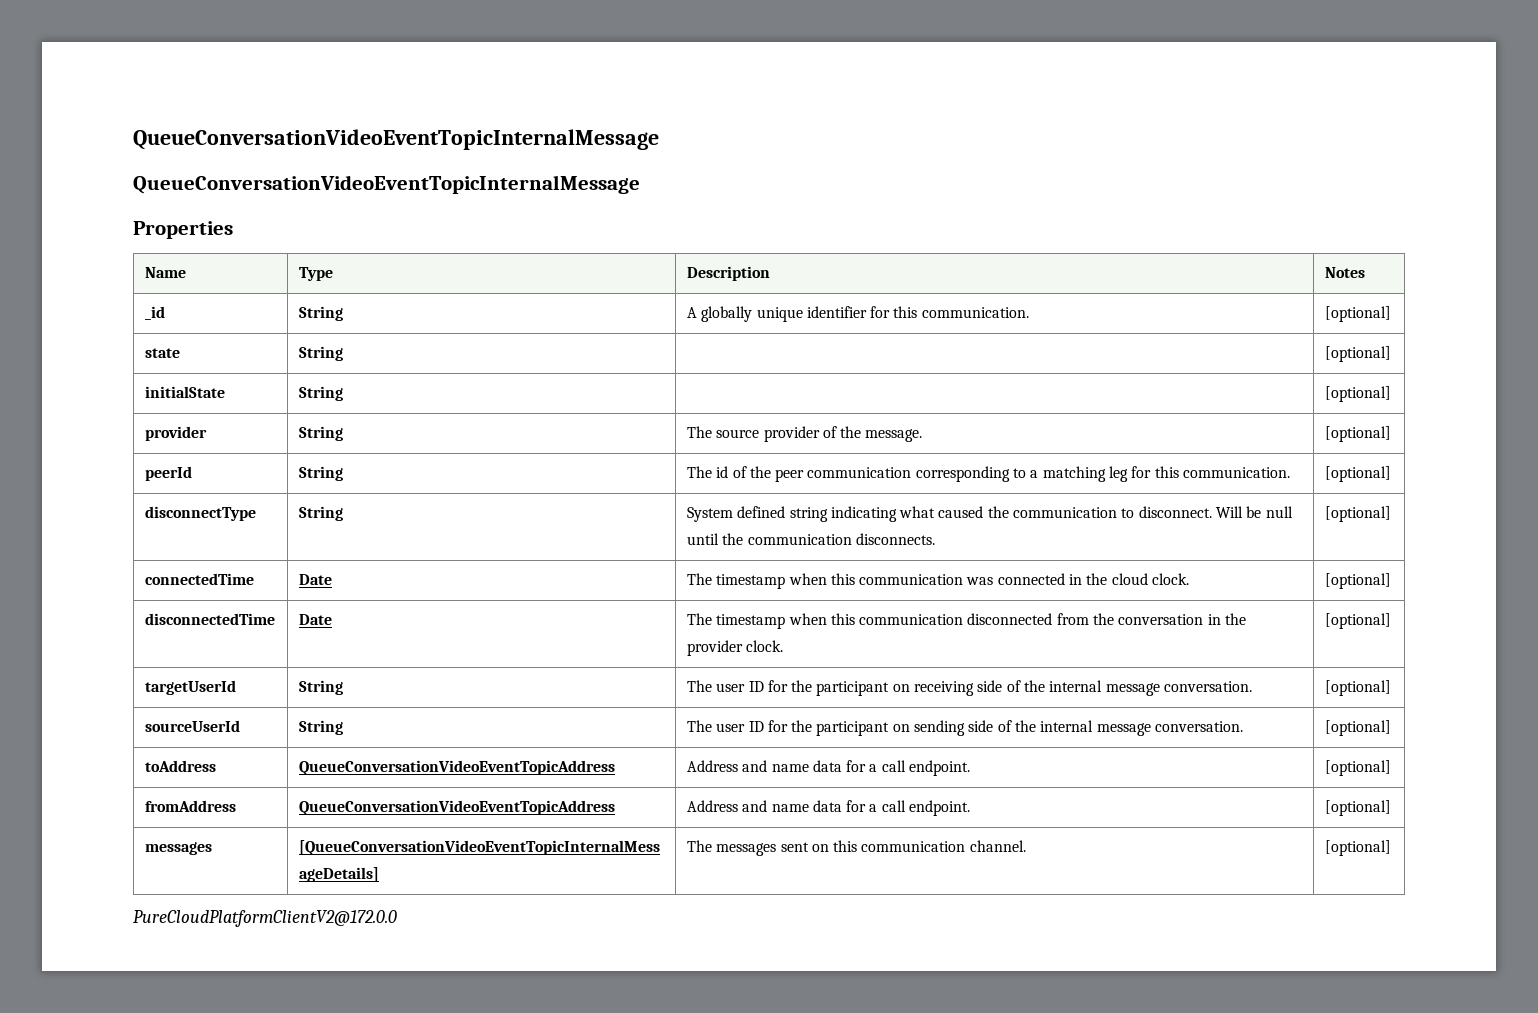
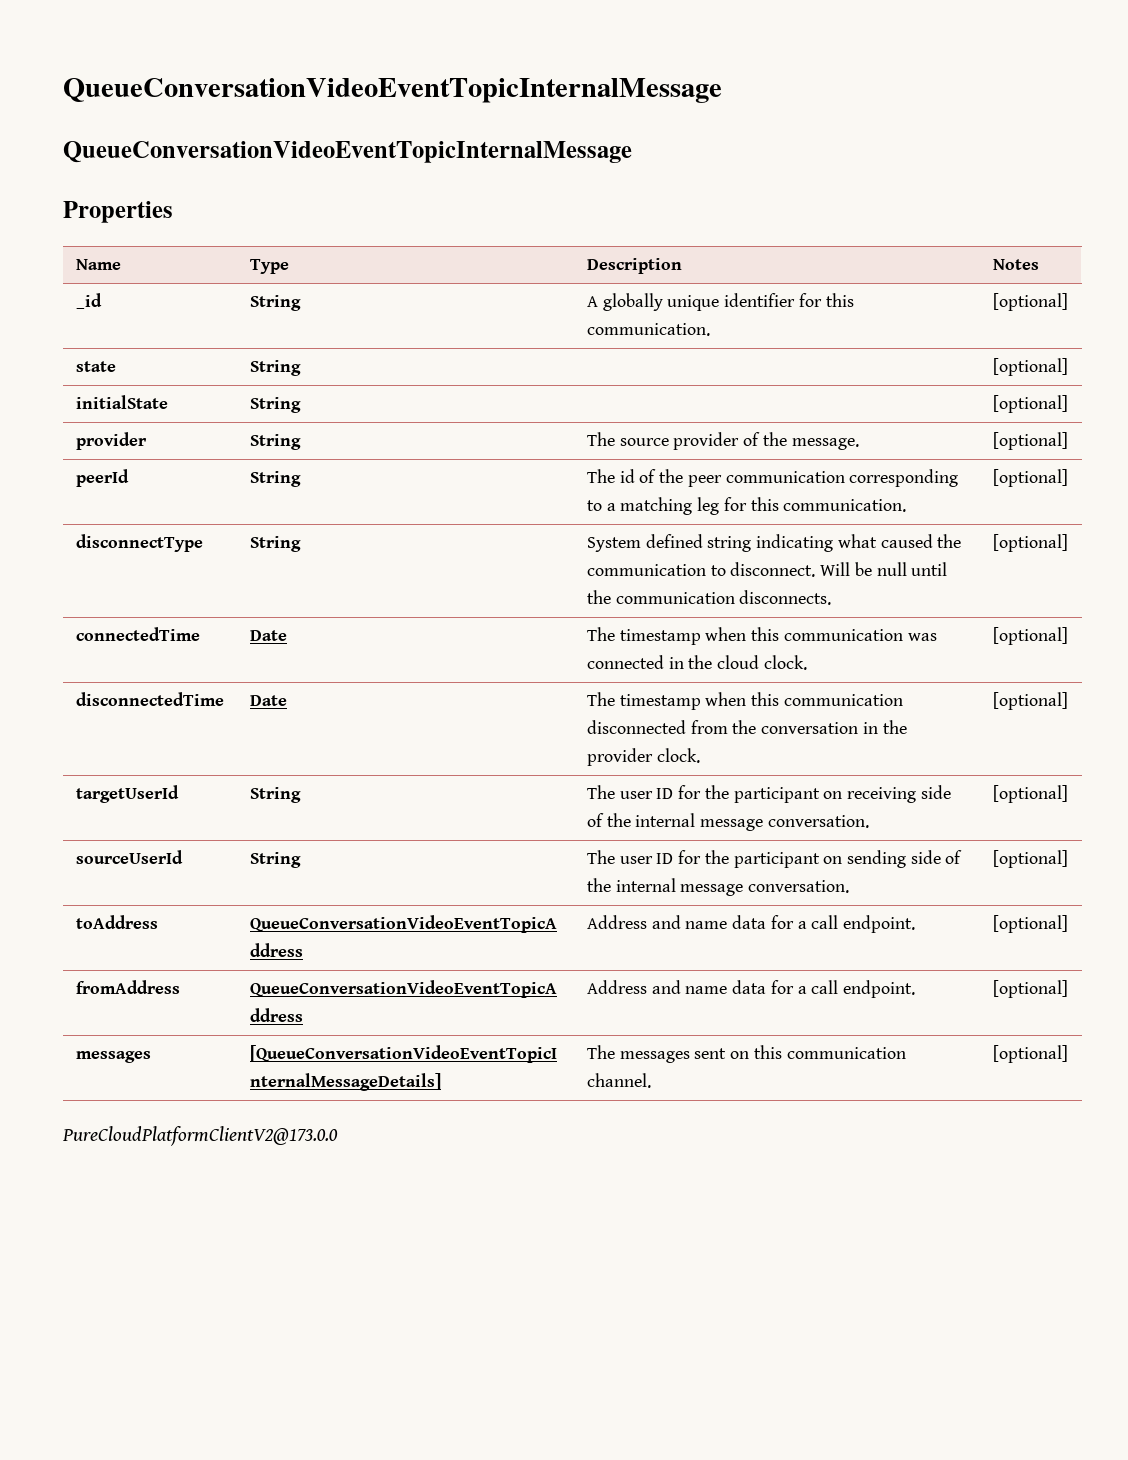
[133,910,397,927] PureCloudPlatformClientV2@172.0.0 -> [62,1126,338,1146] PureCloudPlatformClientV2@173.0.0

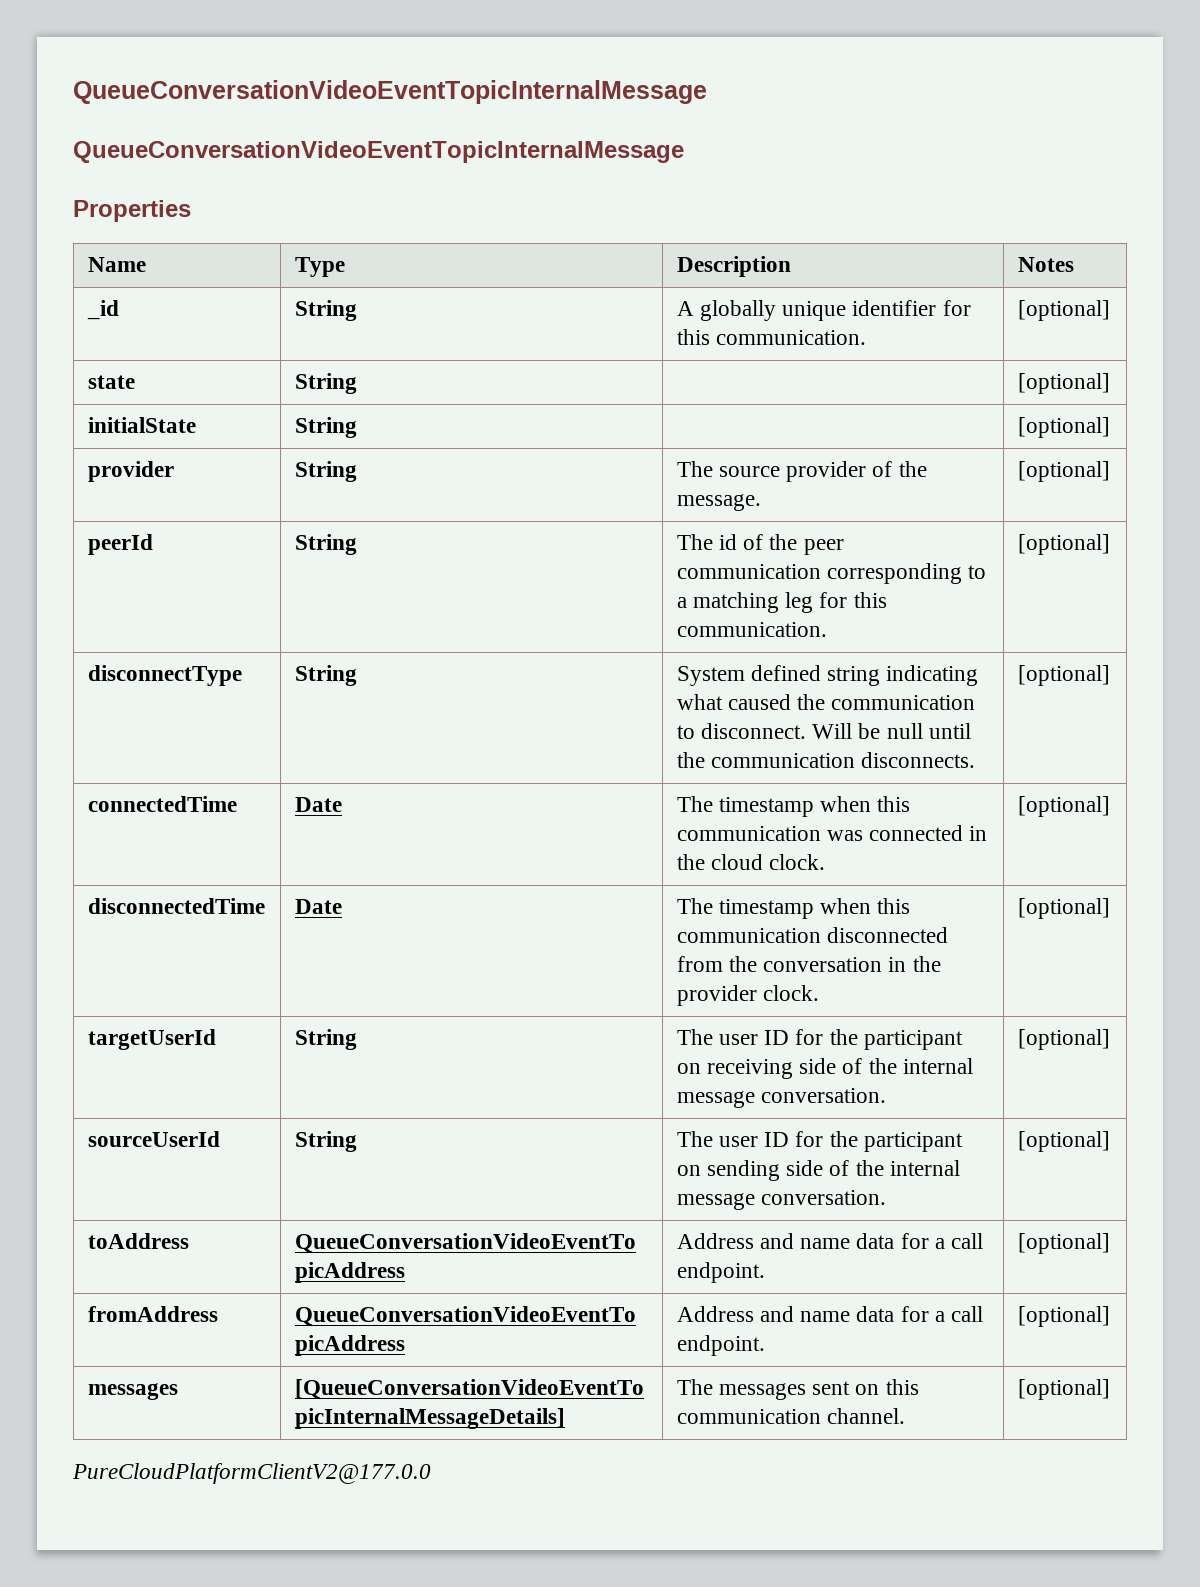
[62,1126,338,1146] PureCloudPlatformClientV2@173.0.0 -> [72,1463,431,1484] PureCloudPlatformClientV2@177.0.0

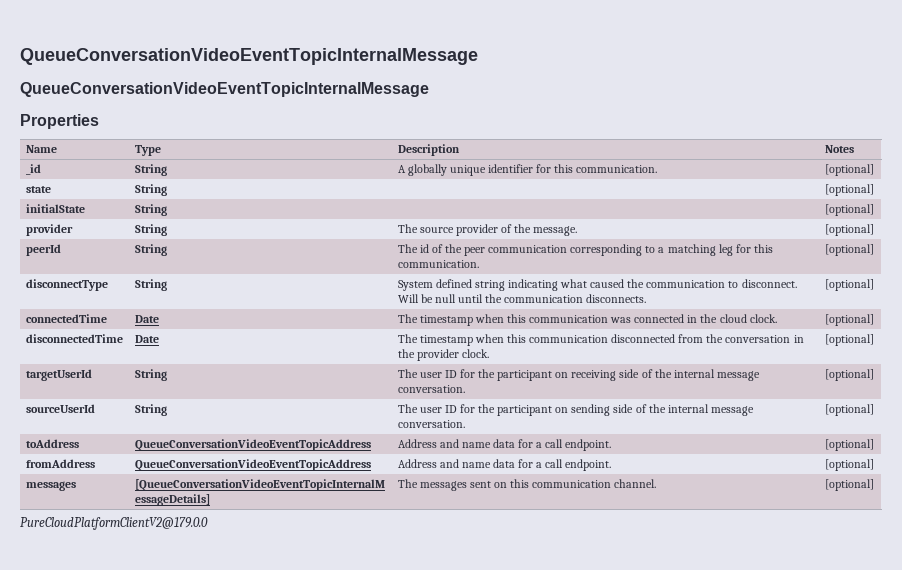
[72,1463,431,1484] PureCloudPlatformClientV2@177.0.0 -> [20,517,208,530] PureCloudPlatformClientV2@179.0.0

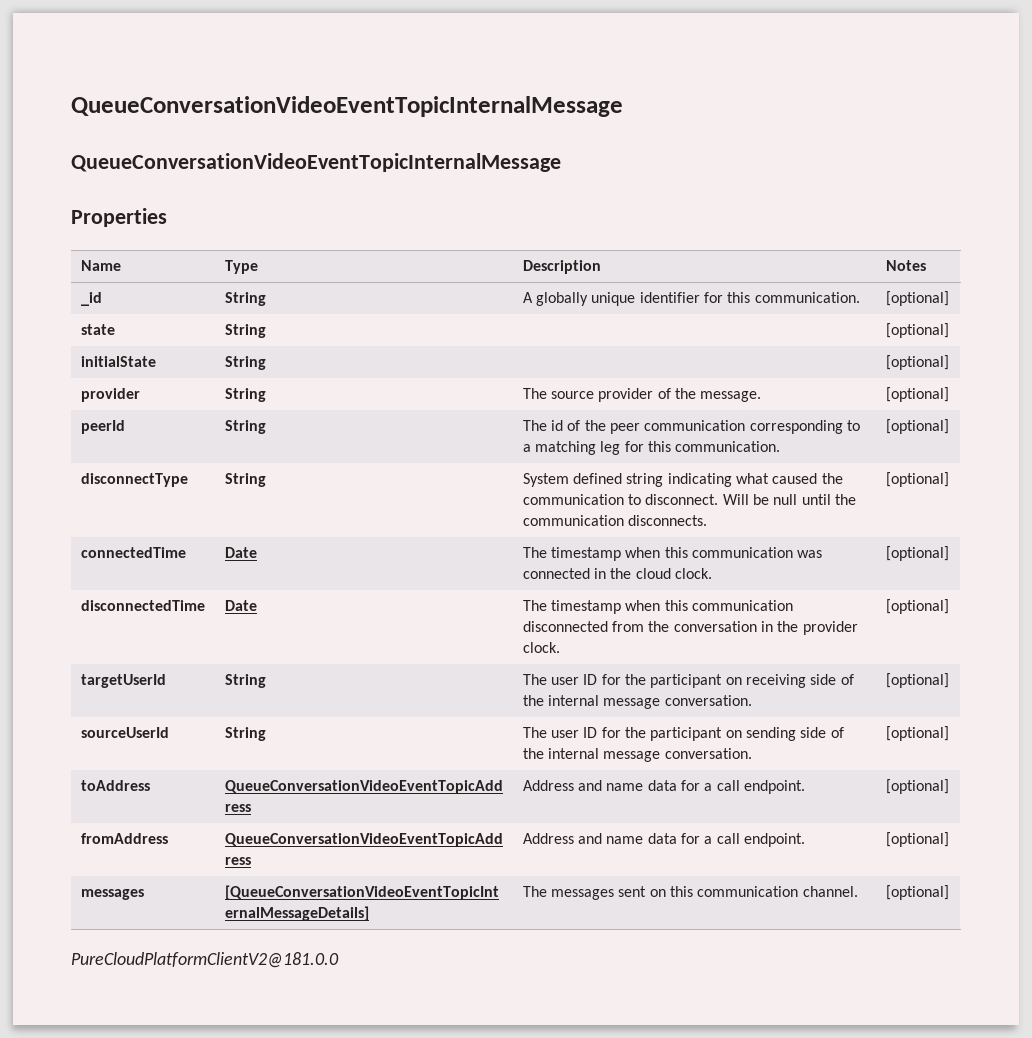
[20,517,208,530] PureCloudPlatformClientV2@179.0.0 -> [71,952,339,968] PureCloudPlatformClientV2@181.0.0

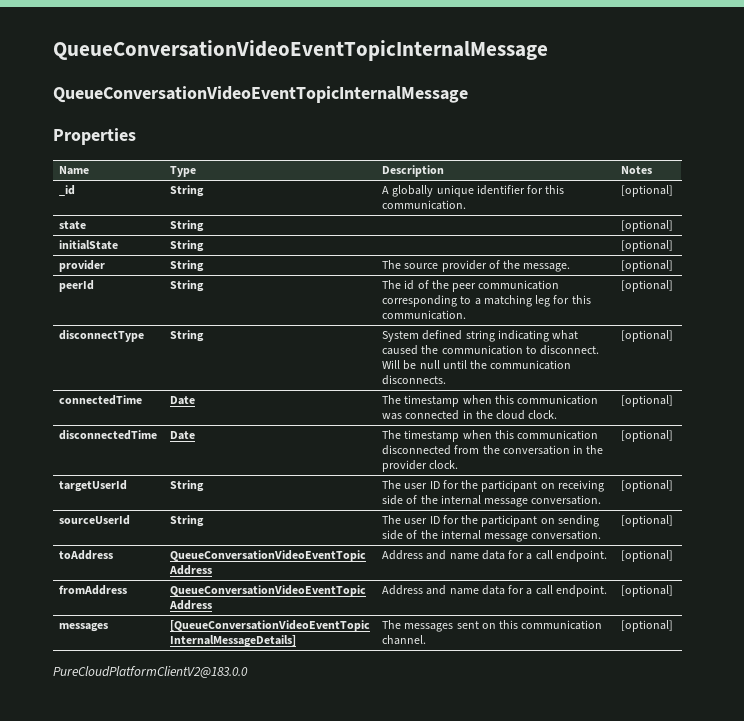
[71,952,339,968] PureCloudPlatformClientV2@181.0.0 -> [53,666,248,678] PureCloudPlatformClientV2@183.0.0

